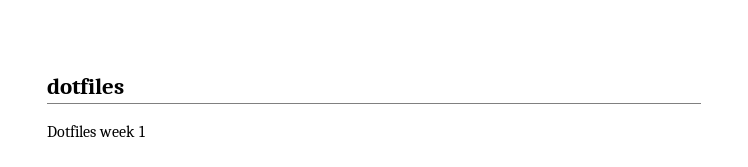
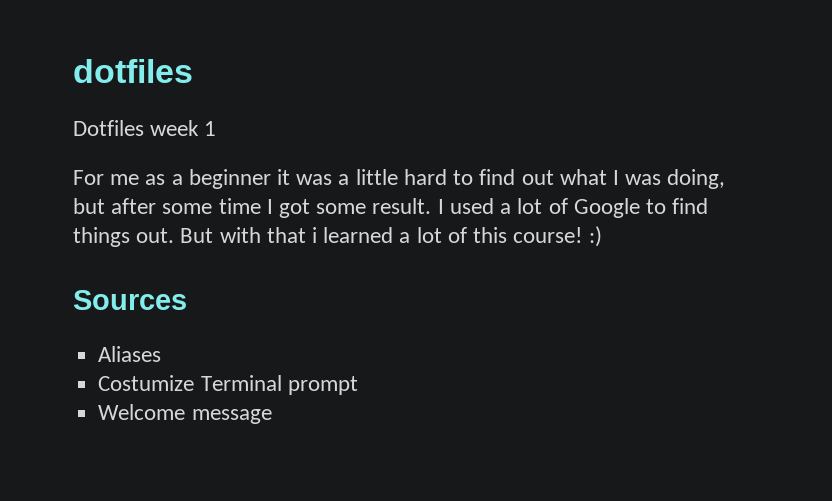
(145, 131) none -> [73,169,726,189] [73,198,709,218] [73,226,602,247] [73,290,187,310] [98,346,162,362] [98,375,358,395] [98,404,272,424] // For me as a beginner it was a little hard to find out what I was doing, but after some time I got some result. I used a lot of Google to find things out. But with that i learned a lot of this course! :) // Sources // Aliases // Costumize Terminal prompt // Welcome message

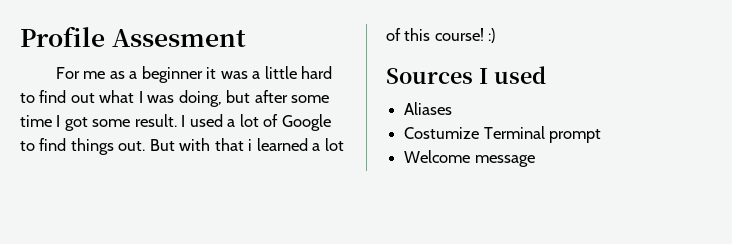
[73,59,193,83] [73,120,217,136] dotfiles // Dotfiles week 1 -> [20,26,246,47] Profile Assesment
(187, 300) none -> [478,66,546,84] I used

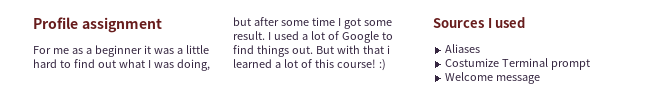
[111,29,246,47] Assesment -> [81,17,162,33] assignment

